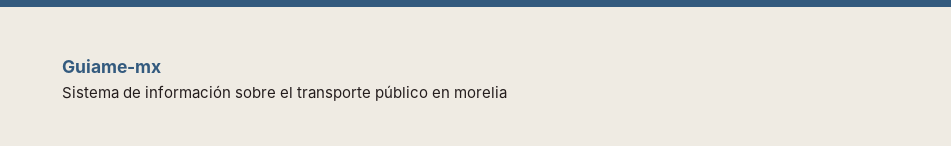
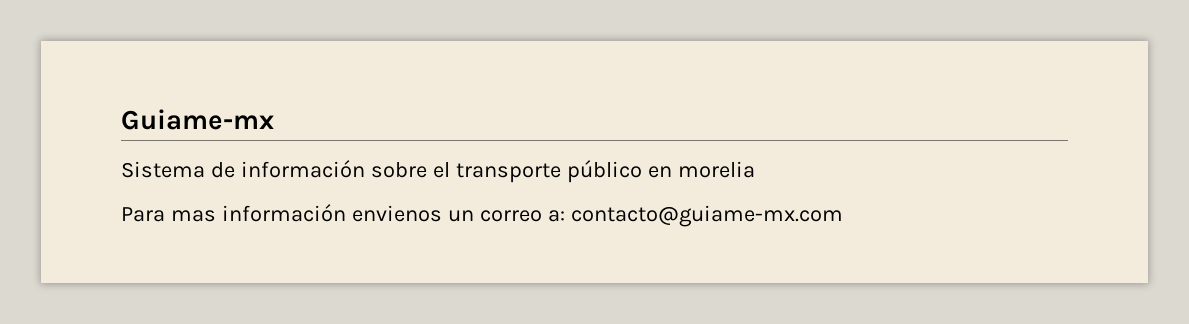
(508, 92) none -> [121,204,843,227] // Para mas información envienos un correo a: contacto@guiame-mx.com

